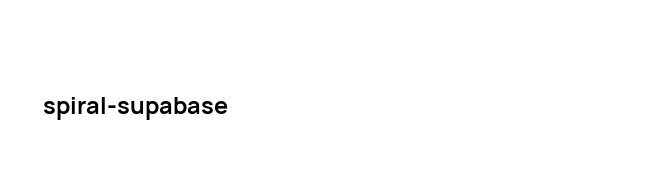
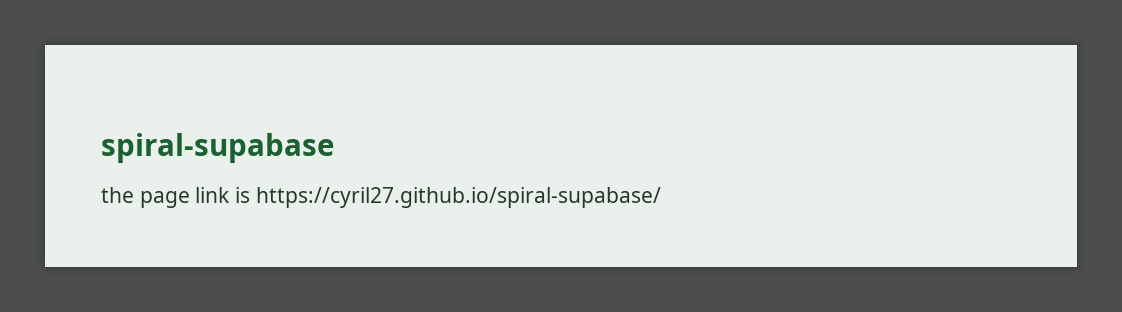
(228, 108) none -> [101,187,661,208] // the page link is https://cyril27.github.io/spiral-supabase/

